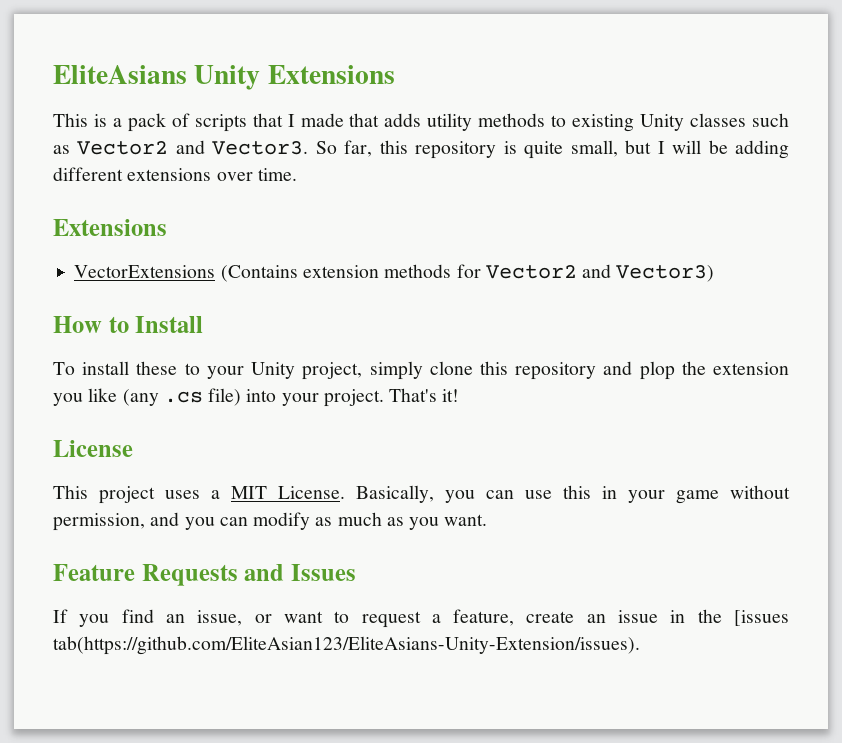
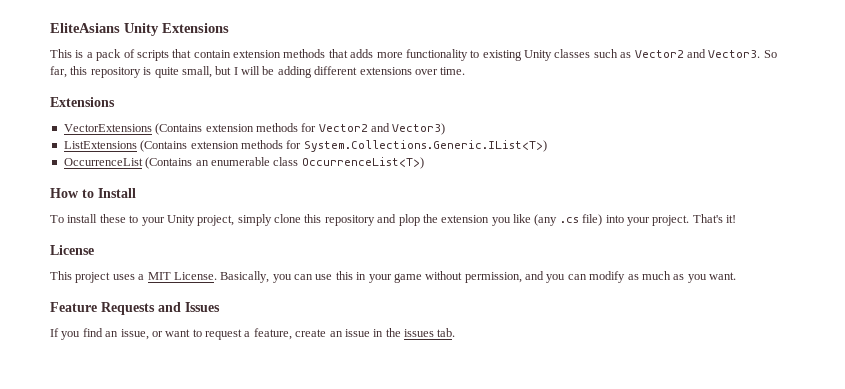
[287,113,546,131] I made that adds utility methods -> [193,49,468,61] contain extension methods that adds more functionality
(715, 273) none -> [63,140,547,152] [63,157,424,169] // ListExtensions (Contains extension methods for System.Collections.Generic.IList<T>) // OccurrenceList (Contains an enumerable class OccurrenceList<T>)
[734,610,789,626] [53,636,640,655] [issues tab(https://github.com/EliteAsian123/EliteAsians-Unity-Extension/issues). -> [404,328,456,337] issues tab.

